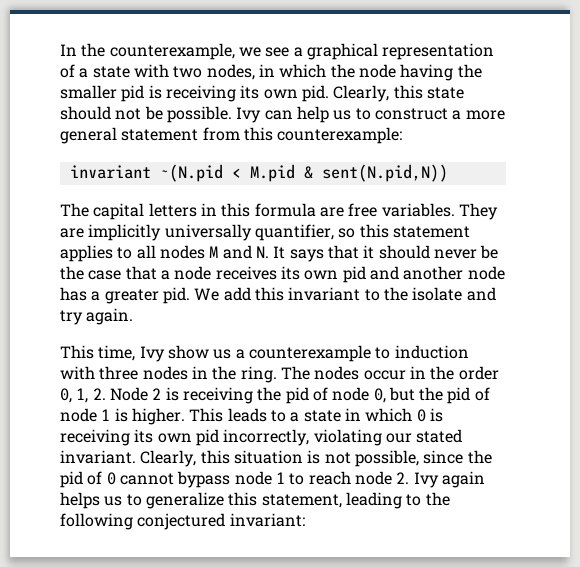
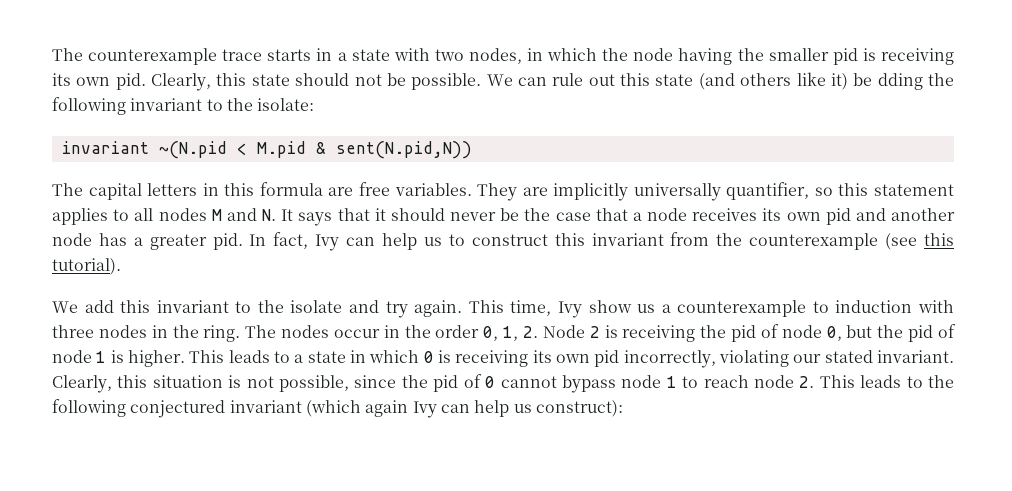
[60,43,495,60] [60,64,75,78] In the counterexample, we see a graphical representation of -> [52,48,333,65] The counterexample trace starts in
[236,106,505,123] [60,127,403,144] Ivy can help us to construct a more general statement from this counterexample: -> [486,72,955,90] [52,97,315,115] We can rule out this state (and others like it) be dding the following invariant to the isolate:
(190, 295) none -> [249,232,955,251] [52,258,121,275] In fact, Ivy can help us to construct this invariant from the counterexample (see this tutorial). //
(134, 316) // -> (463, 308) none
[413,471,485,488] [60,492,450,509] [60,513,305,530] Ivy again helps us to generalize this statement, leading to the following conjectured invariant: -> [819,375,954,388] [52,399,623,418] This leads to the following conjectured invariant (which again Ivy can help us construct):

